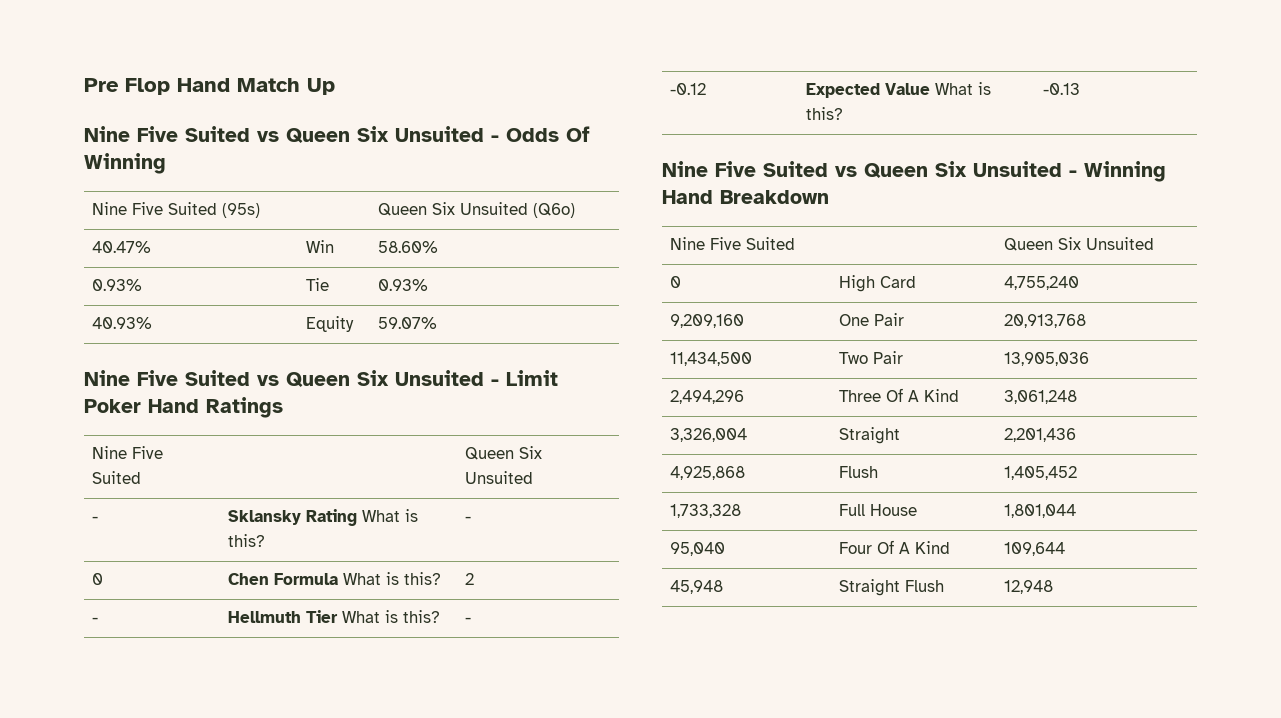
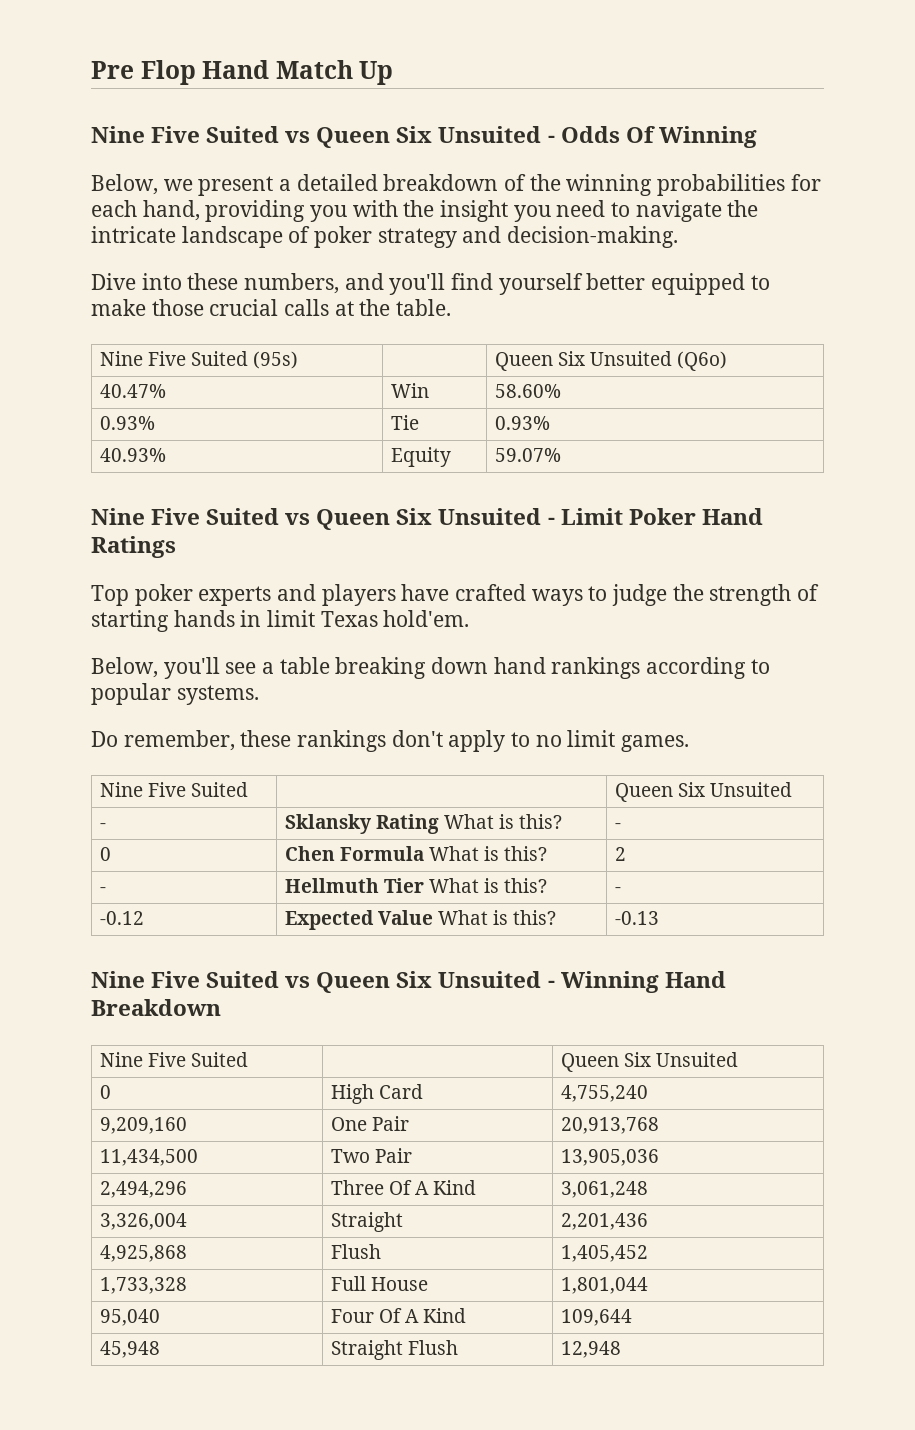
(166, 163) none -> [91,174,821,196] [91,200,759,222] [91,226,679,248] [91,273,770,295] [91,299,452,316] // Below, we present a detailed breakdown of the winning probabilities for each hand, providing you with the insight you need to navigate the intricate landscape of poker strategy and decision-making. // Dive into these numbers, and you'll find yourself better equipped to make those crucial calls at the table.
(283, 407) none -> [91,584,820,606] [91,610,470,632] [91,657,770,679] [91,683,259,705] [91,730,690,752] // Top poker experts and players have crafted ways to judge the strength of starting hands in limit Texas hold'em. // Below, you'll see a table breaking down hand rankings according to popular systems. // Do remember, these rankings don't apply to no limit games.

